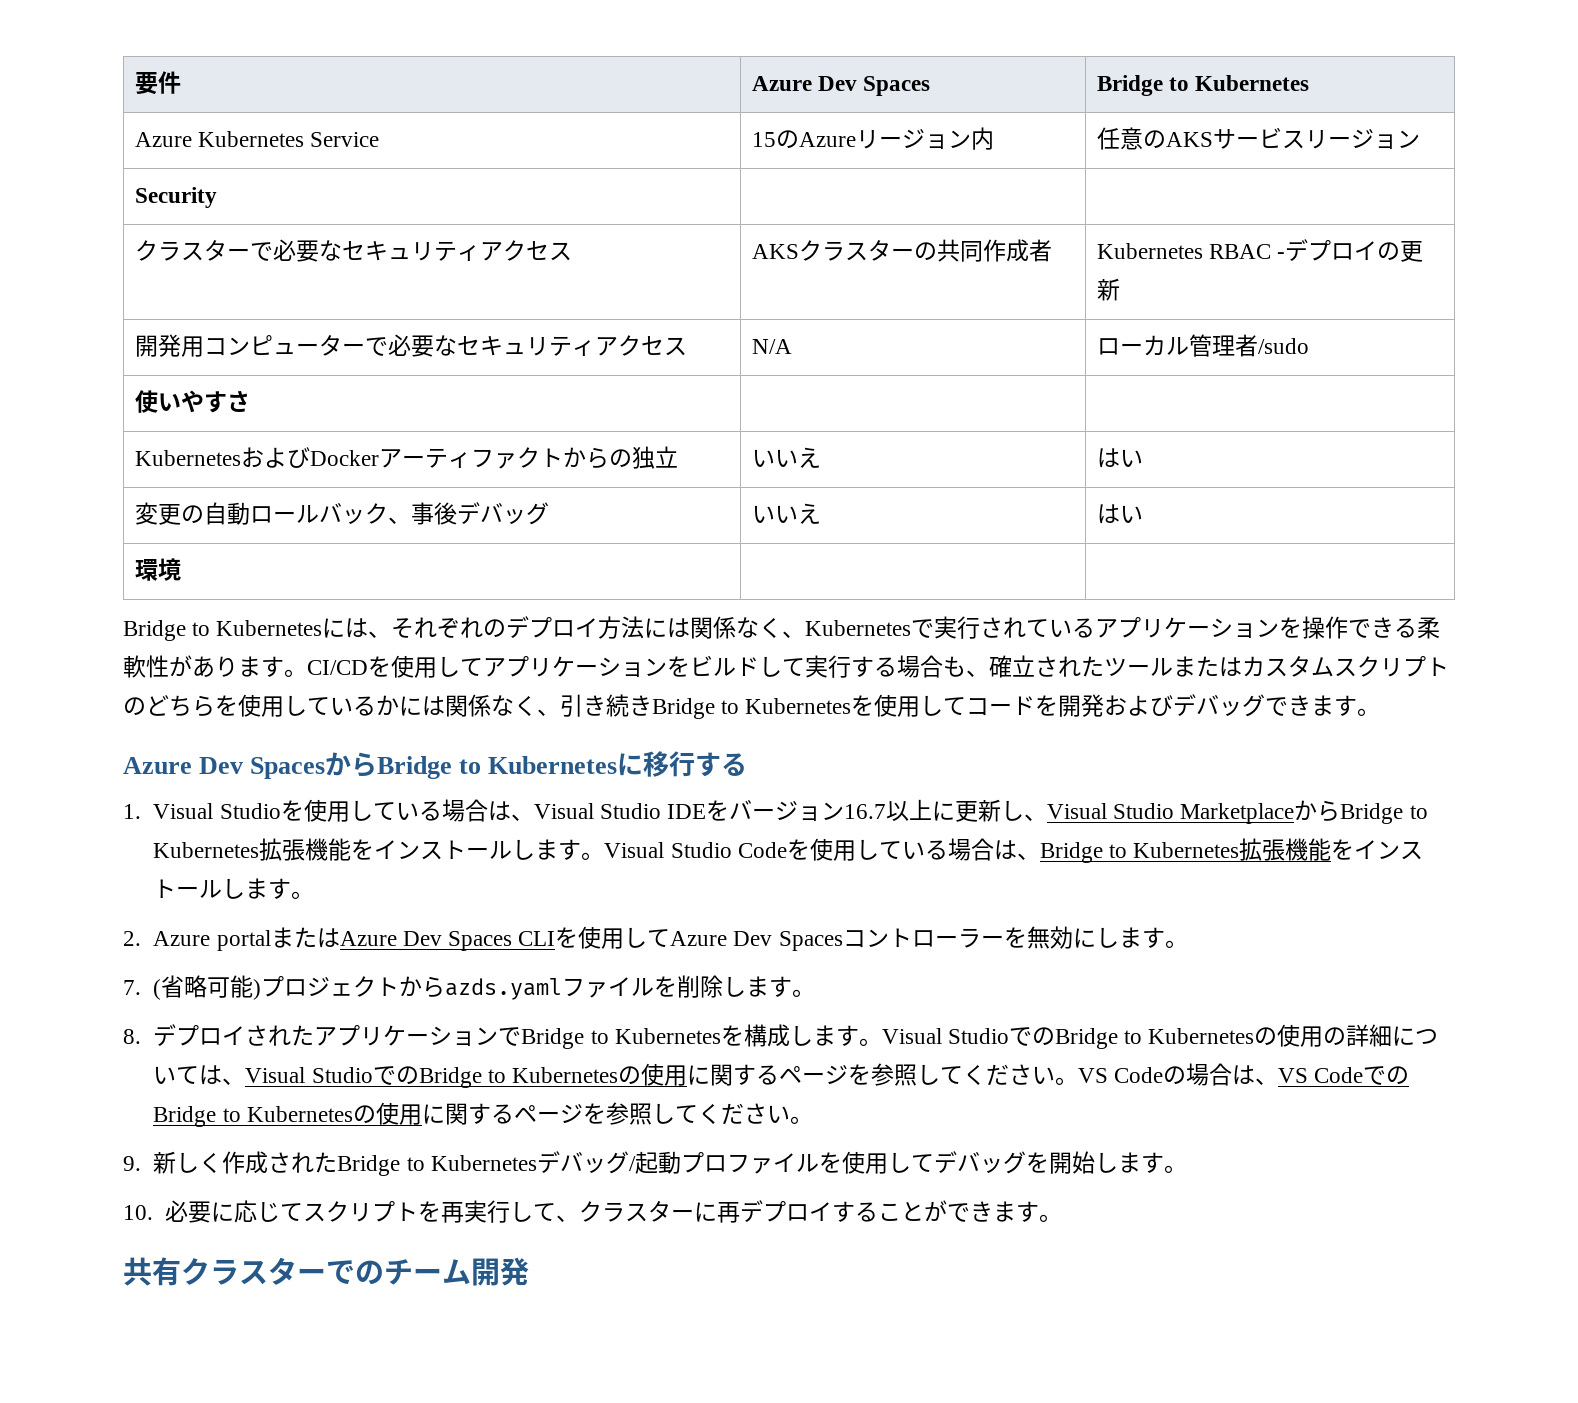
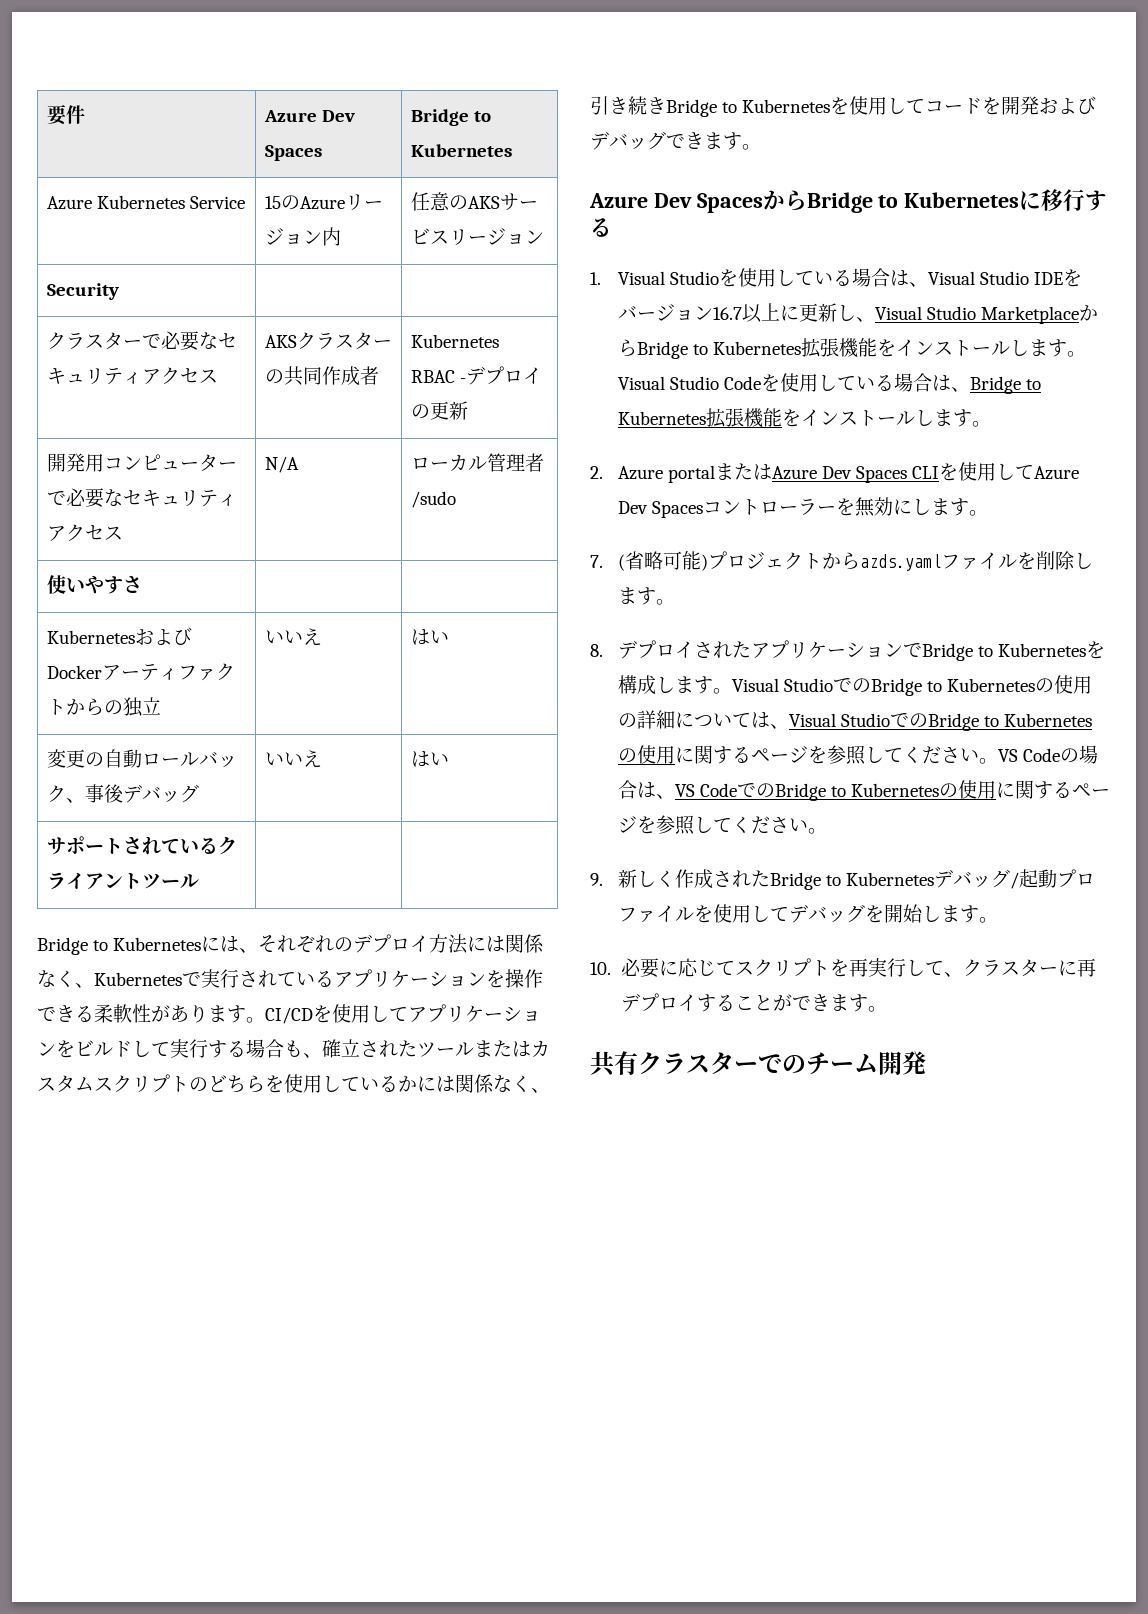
[135,558,182,581] 環境 -> [46,836,237,855] [46,872,199,890] サポートされているクライアントツール

